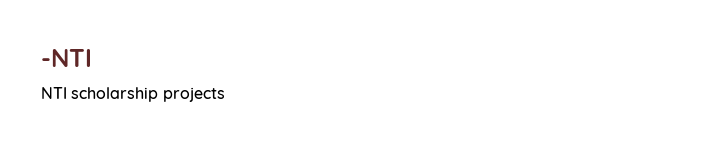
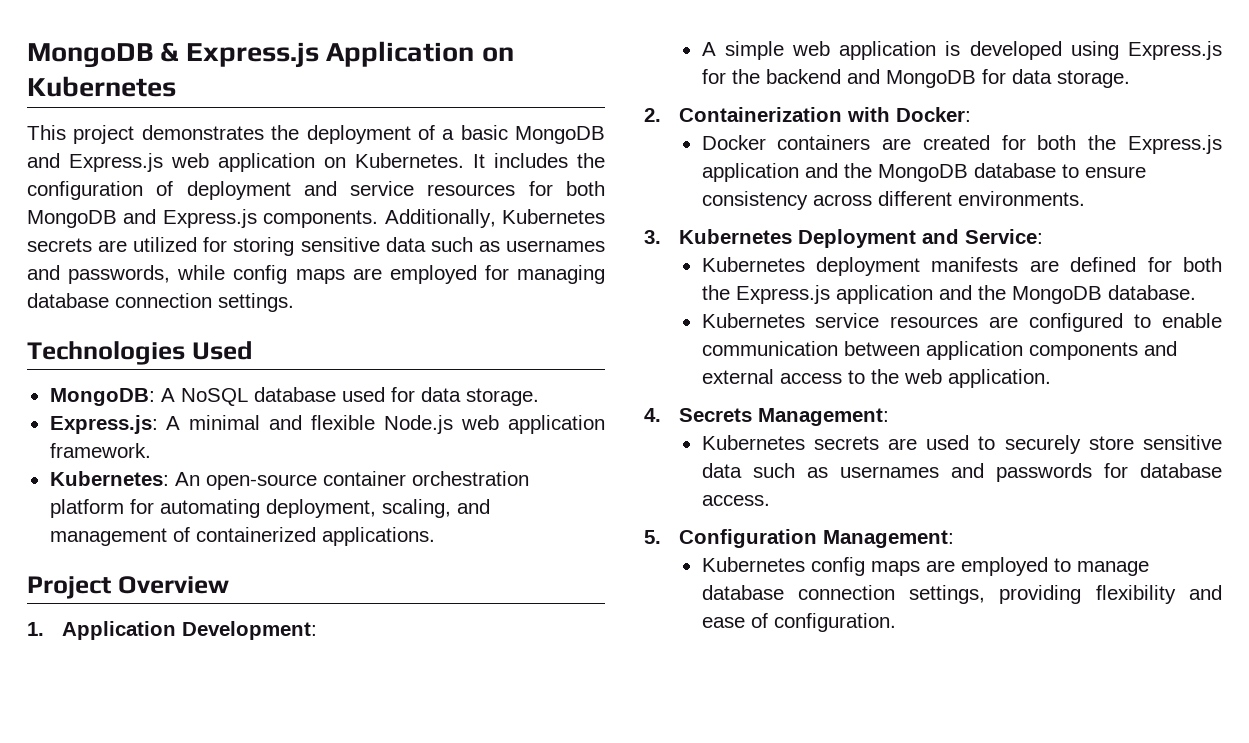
[41,49,92,67] [41,87,225,102] -NTI // NTI scholarship projects -> [27,41,514,68] [27,76,176,97] [27,125,605,144] [27,153,605,172] [27,181,605,200] [27,209,605,228] [27,237,605,256] [27,265,605,284] [27,293,294,312] [27,341,253,365] [49,387,539,406] [49,415,605,434] [49,443,151,458] [49,471,529,490] [49,499,490,518] [49,527,435,546] [27,576,229,599] [27,621,317,640] [701,41,1222,60] [701,69,1130,88] [644,107,971,122] [701,135,1222,154] [701,163,1146,182] [701,191,1085,210] [644,229,1043,248] [701,257,1222,276] [701,285,1196,304] [701,313,1222,332] [701,341,1177,360] [701,369,1051,388] [644,408,889,426] [701,435,1222,454] [701,463,1222,482] [701,495,770,506] [644,529,954,548] [701,557,1149,576] [701,585,1222,604] [701,613,896,632] MongoDB & Express.js Application on Kubernetes // This project demonstrates the deployment of a basic MongoDB and Express.js web application on Kubernetes. It includes the configuration of deployment and service resources for both MongoDB and Express.js components. Additionally, Kubernetes secrets are utilized for storing sensitive data such as usernames and passwords, while config maps are employed for managing database connection settings. // Technologies Used // MongoDB: A NoSQL database used for data storage. // Express.js: A minimal and flexible Node.js web application framework. // Kubernetes: An open-source container orchestration platform for automating deployment, scaling, and management of containerized applications. // Project Overview // 1. Application Development: // A simple web application is developed using Express.js for the backend and MongoDB for data storage. // 2. Containerization with Docker: // Docker containers are created for both the Express.js application and the MongoDB database to ensure consistency across different environments. // 3. Kubernetes Deployment and Service: // Kubernetes deployment manifests are defined for both the Express.js application and the MongoDB database. // Kubernetes service resources are configured to enable communication between application components and external access to the web application. // 4. Secrets Management: // Kubernetes secrets are used to securely store sensitive data such as usernames and passwords for database access. // 5. Configuration Management: // Kubernetes config maps are employed to manage database connection settings, providing flexibility and ease of configuration.

